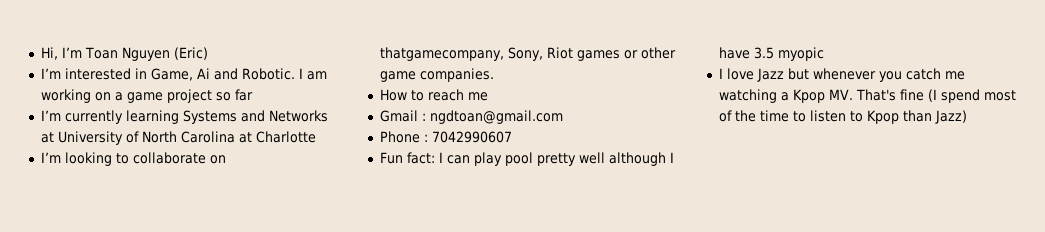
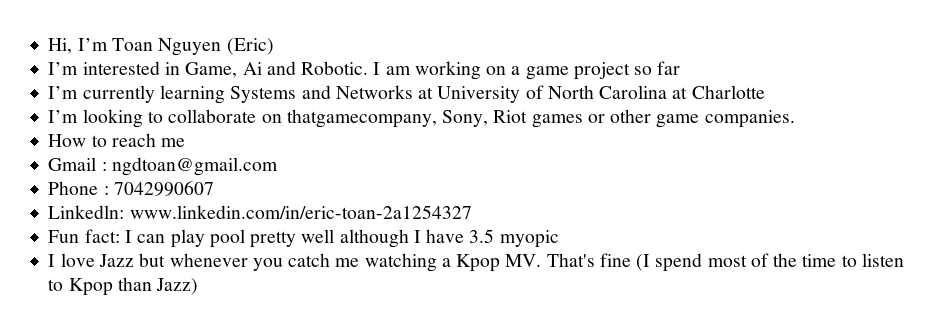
(512, 137) none -> [48,205,472,219] // Linkedln: www.linkedin.com/in/eric-toan-2a1254327

